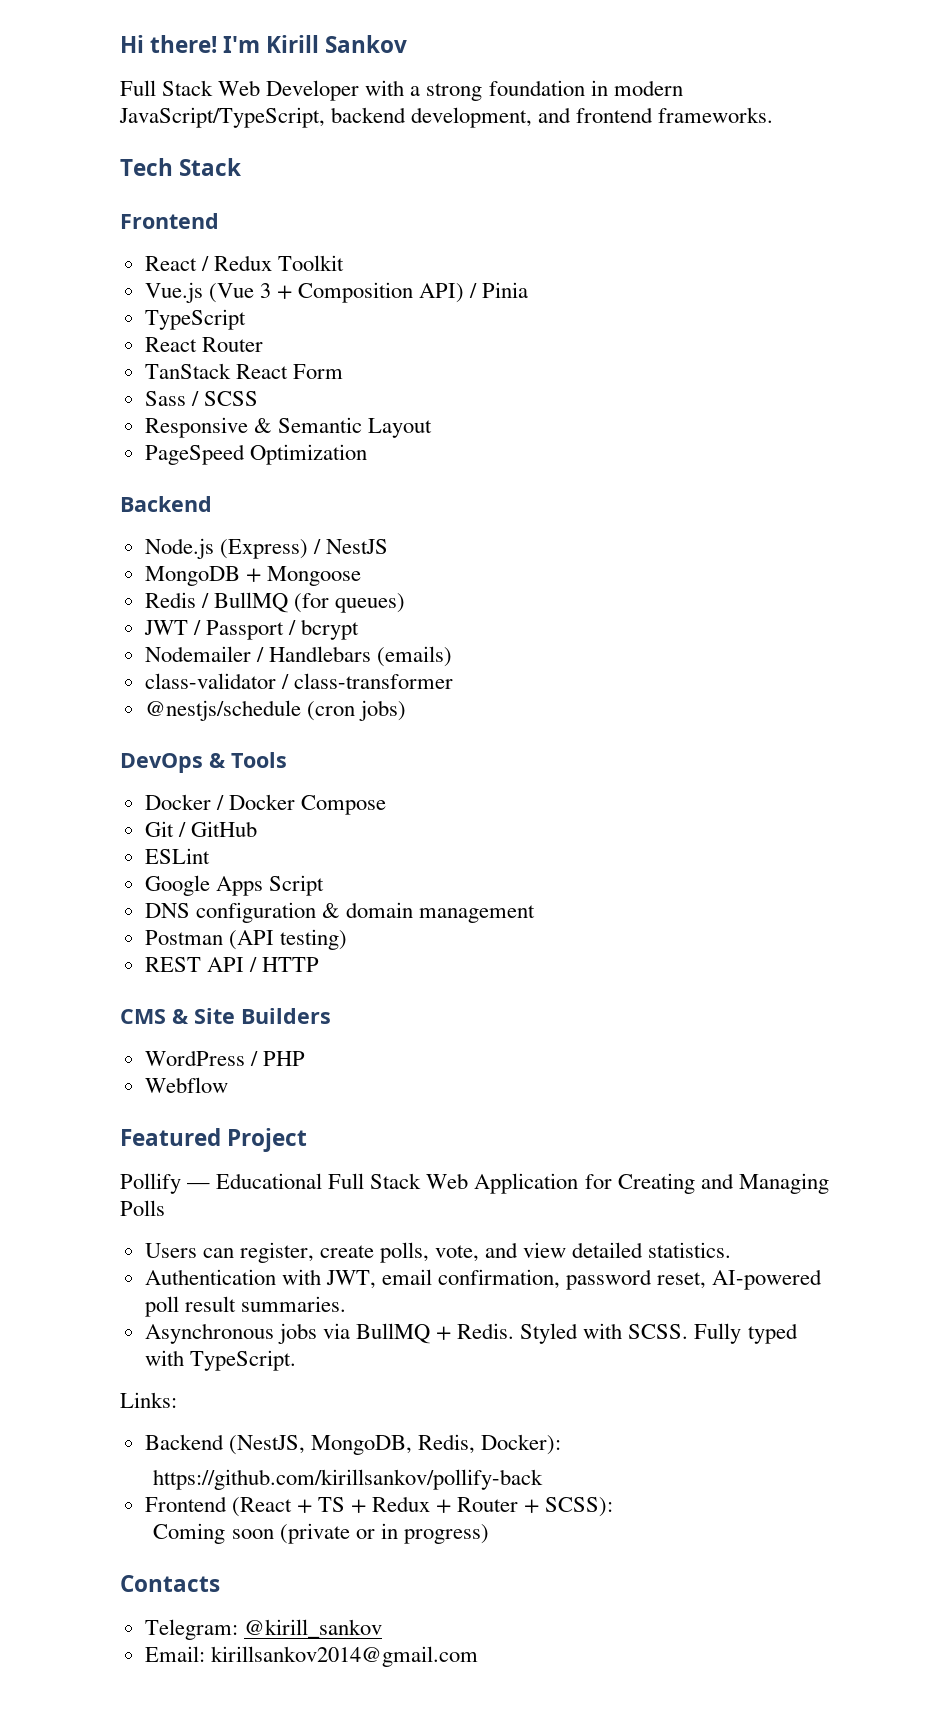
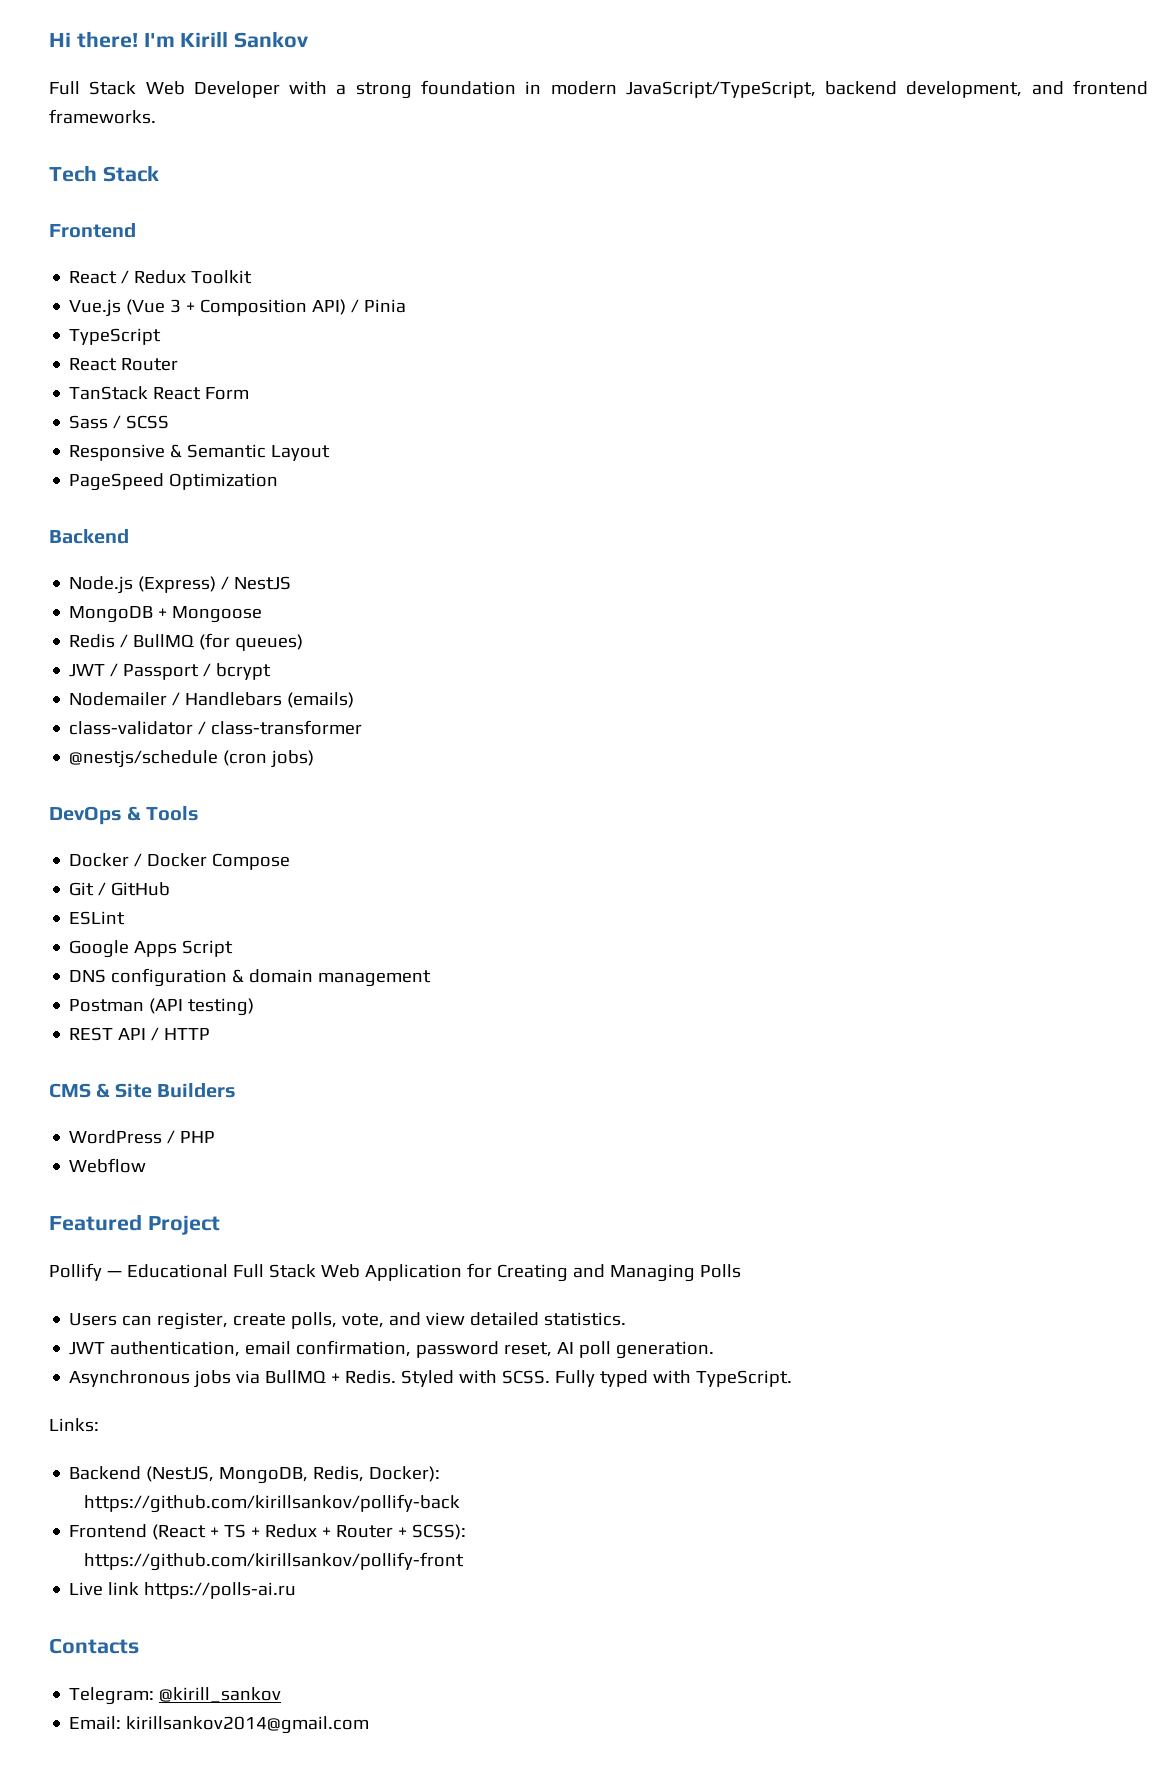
[144,1269,376,1289] Authentication with JWT, -> [69,1341,241,1357] JWT authentication,
[712,1269,823,1290] [144,1296,346,1317] AI-powered poll result summaries. -> [557,1341,715,1359] AI poll generation.
[153,1523,489,1544] Coming soon (private or in progress) -> [83,1552,464,1571] [69,1582,297,1599] https://github.com/kirillsankov/pollify-front // Live link https://polls-ai.ru

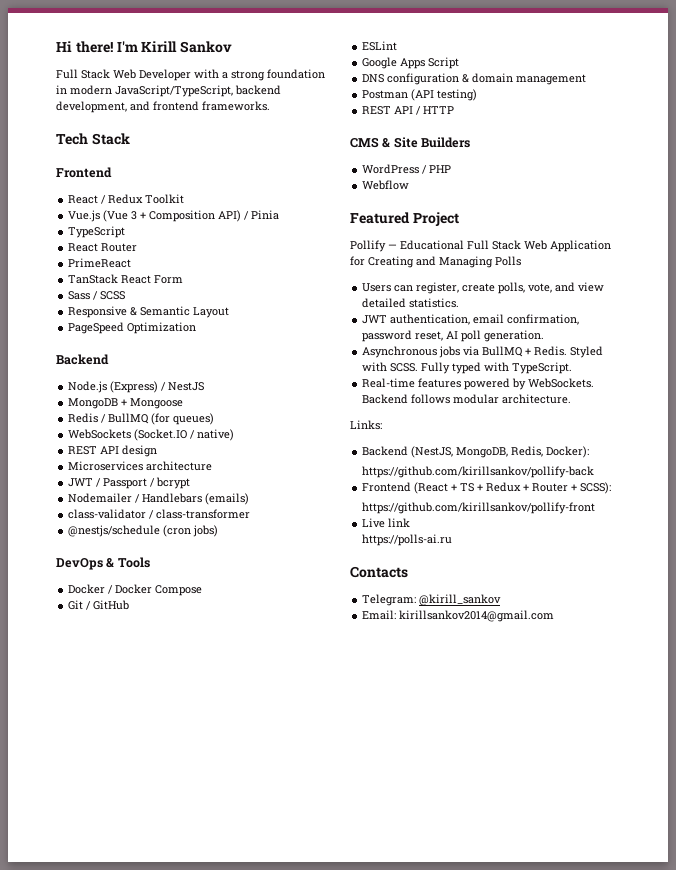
(179, 364) none -> [68,258,132,268] // PrimeReact
(304, 642) none -> [68,429,235,441] [68,445,158,457] [68,461,213,471] // WebSockets (Socket.IO / native) // REST API design // Microservices architecture
(793, 1378) none -> [362,378,595,390] [362,394,572,404] // Real-time features powered by WebSockets. Backend follows modular architecture.
(140, 1588) none -> (411, 522) //

